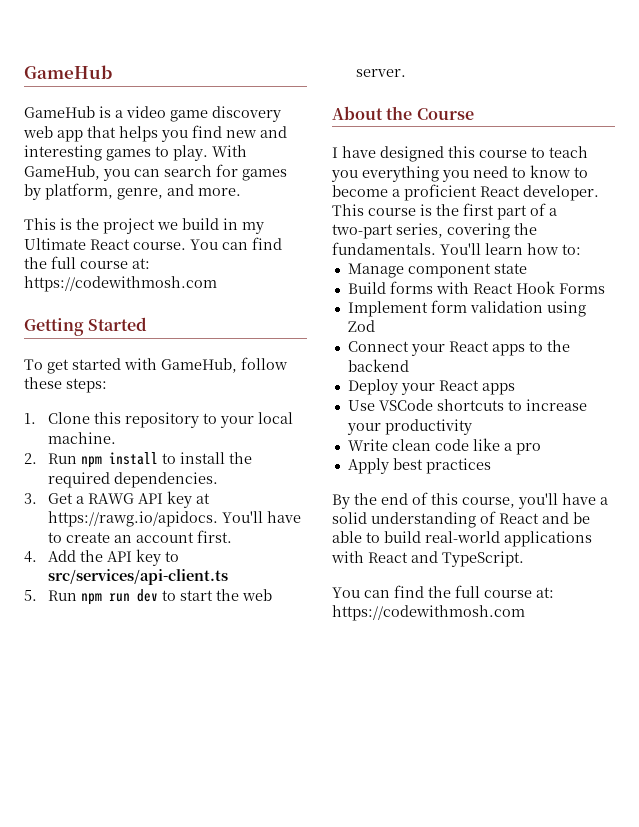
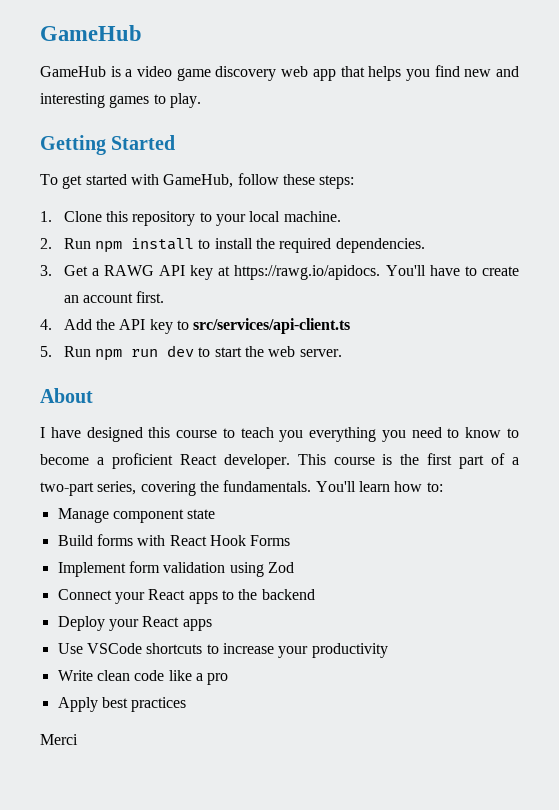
[212,145,247,157] [24,164,287,181] [24,183,241,200] [24,218,264,234] [24,237,282,250] [24,256,150,269] [24,276,217,292] With GameHub, you can search for games by platform, genre, and more. // This is the project we build in my Ultimate React course. You can find the full course at: https://codewithmosh.com -> (201, 100) none
[386,106,474,120] the Course -> (93, 395) none
[332,492,608,509] [332,511,590,528] [332,531,592,547] [331,551,524,567] [332,585,554,598] [332,605,525,621] By the end of this course, you'll have a solid understanding of React and be able to build real-world applications with React and TypeScript. // You can find the full course at: https://codewithmosh.com -> [40,734,78,745] Merci

